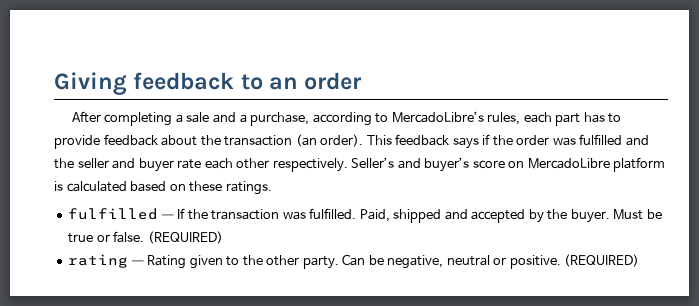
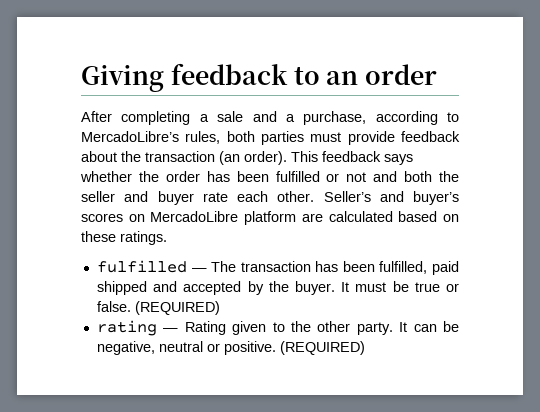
[523,112,622,126] each part has to -> [226,131,342,145] both parties must
[482,134,491,145] if -> [80,171,132,182] whether
[552,134,649,146] was fulfilled and -> [206,171,433,182] has been fulfilled or not and both
[236,158,348,172] other respectively. -> [277,191,315,202] other.
[472,160,505,169] score -> [81,213,123,222] scores
[54,181,63,191] is -> [301,213,323,222] are
[177,208,390,222] If the transaction was fulfilled. Paid, -> [211,261,459,275] The transaction has been fulfilled, paid
[613,209,644,220] Must -> [341,282,387,292] It must
[342,254,366,266] Can -> [399,322,437,332] It can

